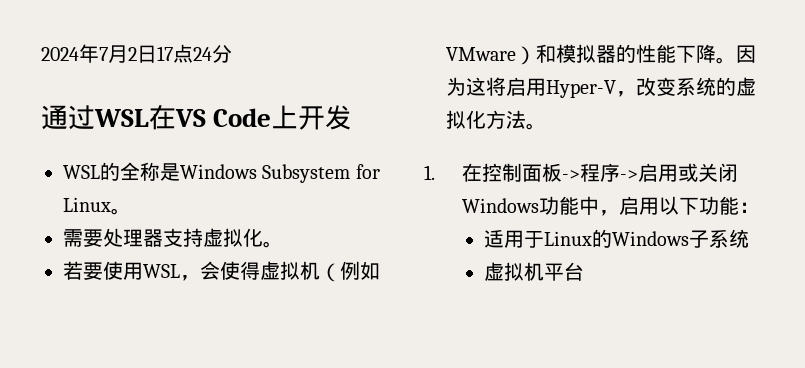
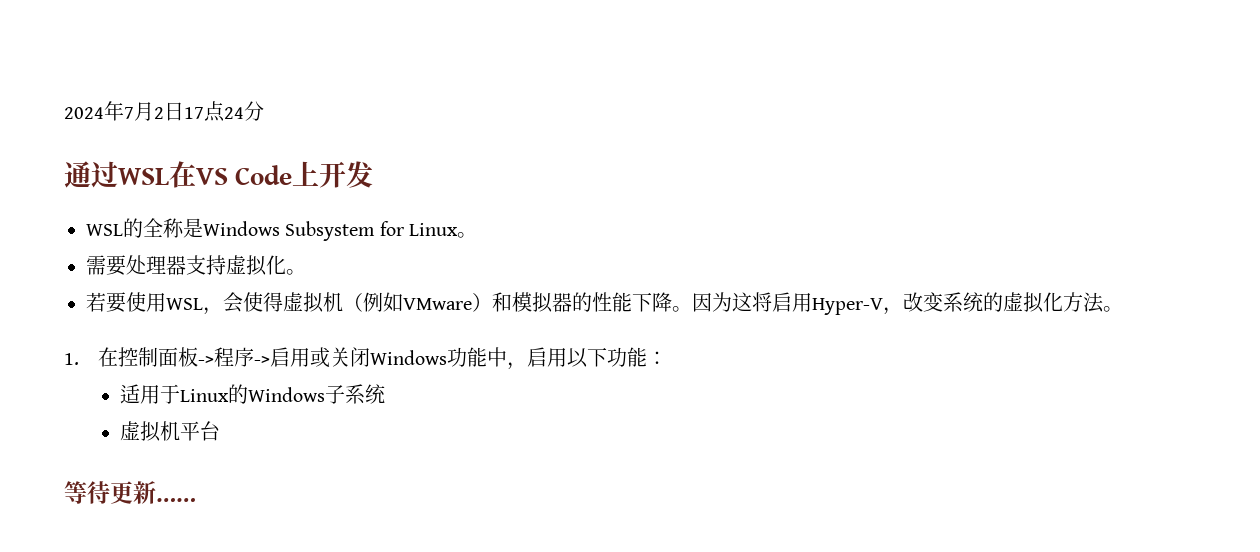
(585, 271) none -> [64,481,196,504] // 等待更新……

